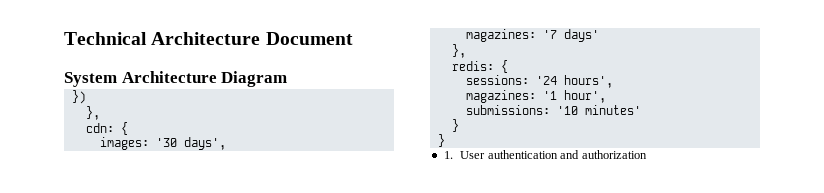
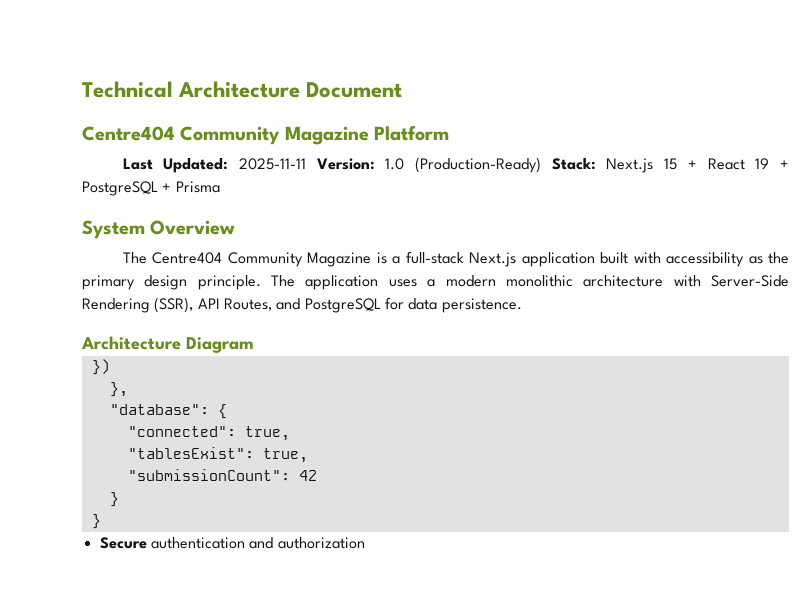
[64,72,117,87] System -> [82,126,450,145] [122,157,789,173] [82,181,220,196] [82,220,236,239] [122,251,790,267] [82,275,790,290] [82,297,522,313] Centre404 Community Magazine Platform // Last Updated: 2025-11-11 Version: 1.0 (Production-Ready) Stack: Next.js 15 + React 19 + PostgreSQL + Prisma // System Overview // The Centre404 Community Magazine is a full-stack Next.js application built with accessibility as the primary design principle. The application uses a modern monolithic architecture with Server-Side Rendering (SSR), API Routes, and PostgreSQL for data persistence. //
[85,122,128,135] [99,137,226,150] [465,29,599,42] [451,44,466,58] [451,60,508,73] [465,75,613,88] [465,90,606,103] [465,105,641,115] cdn: { // images: '30 days', // magazines: '7 days' // }, // redis: { // sessions: '24 hours', // magazines: '1 hour', // submissions: '10 minutes' -> [109,404,227,419] [127,426,290,441] [127,447,308,463] [127,469,317,481] "database": { // "connected": true, // "tablesExist": true, // "submissionCount": 42
[443,151,486,159] 1. User -> [99,537,147,549] Secure

